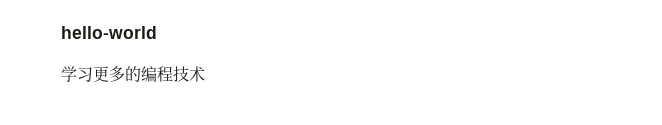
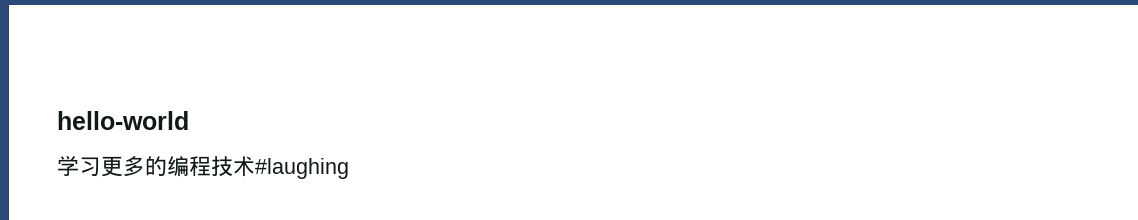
(205, 74) none -> [255,158,349,179] #laughing

